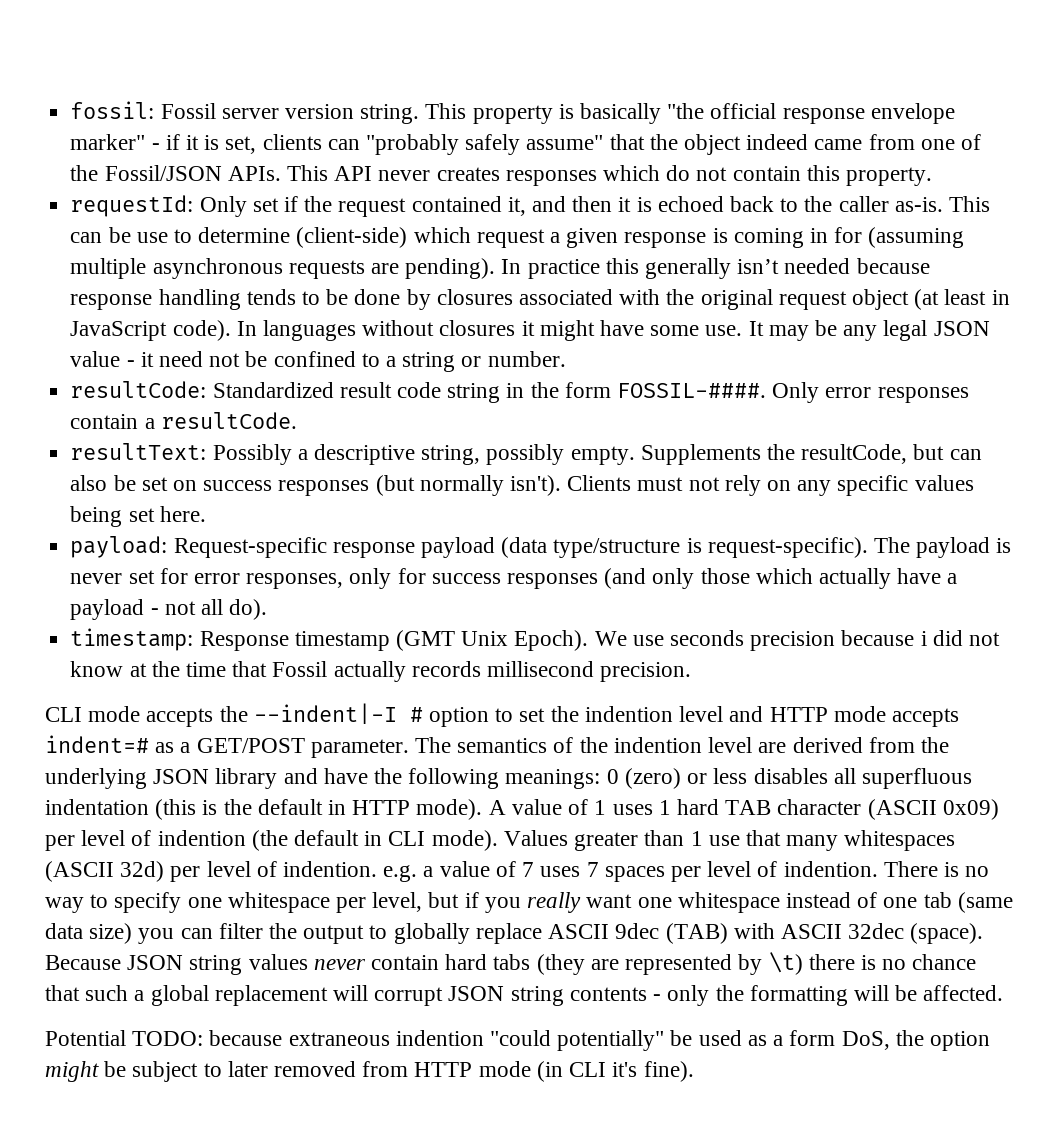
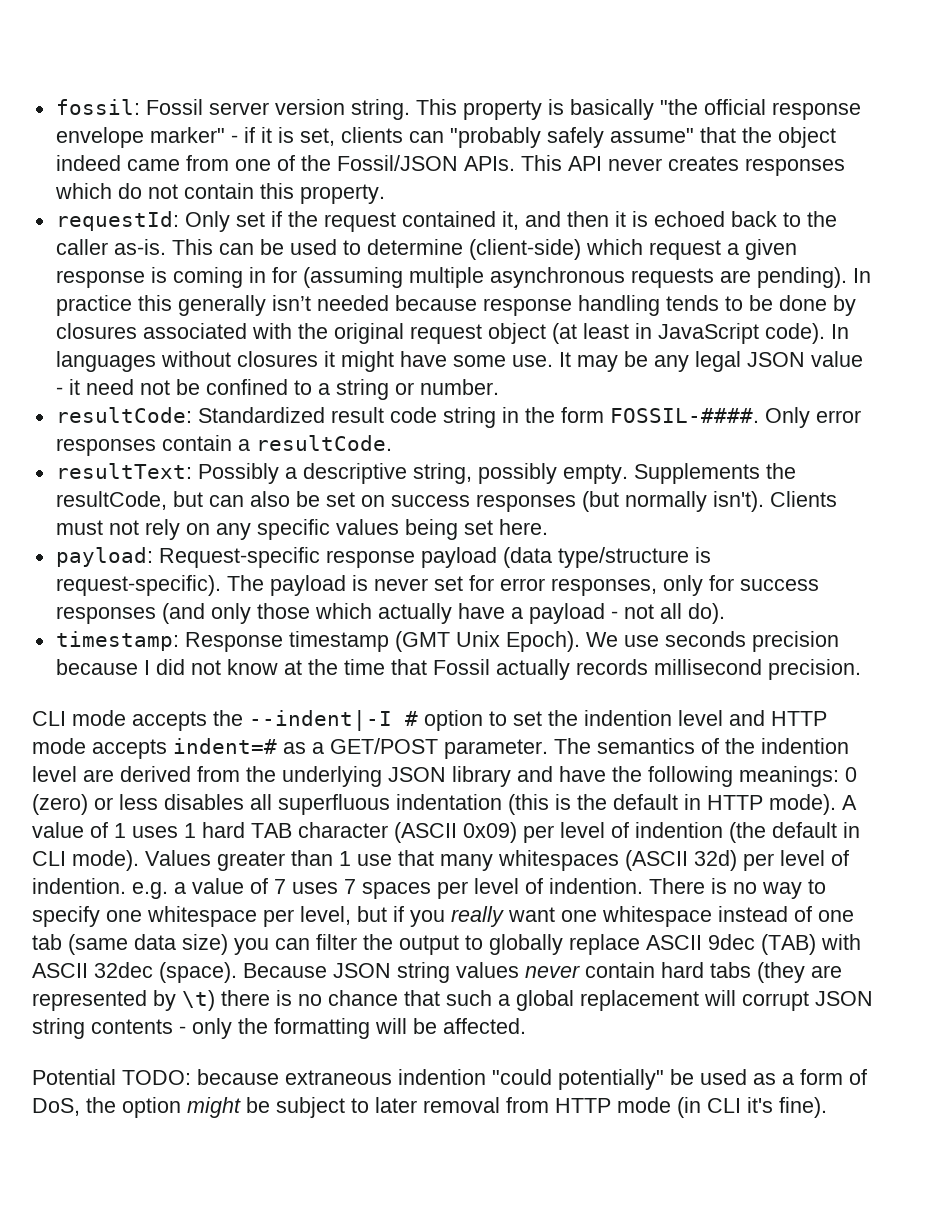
[136,232,168,243] use -> [289,239,337,255] used
[920,631,927,646] i -> [143,660,150,675] I
(836, 1038) none -> [849,1069,867,1085] of
[274,1061,357,1077] removed -> [423,1097,500,1113] removal

